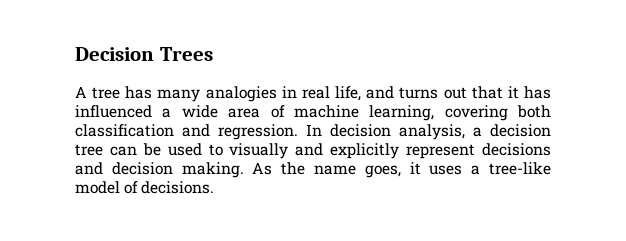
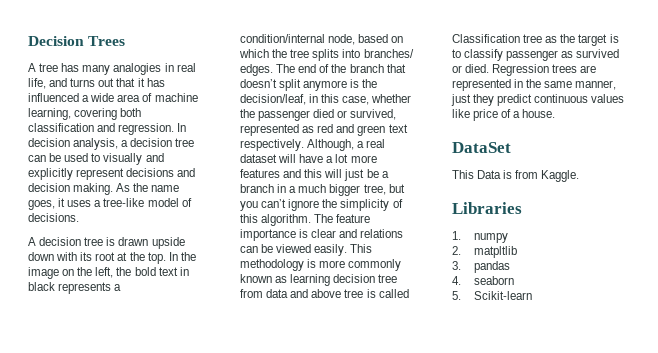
(215, 187) none -> [28,237,185,249] [28,252,196,264] [28,267,189,279] [28,282,122,294] [240,34,404,45] [239,49,414,61] [240,64,406,76] [240,79,378,91] [240,94,412,105] [240,109,397,121] [240,124,408,136] [240,139,386,151] [240,154,377,163] [240,169,389,181] [240,184,405,196] [240,199,403,211] [240,214,371,226] [240,229,404,241] [240,244,373,256] [240,259,402,271] [240,274,398,286] [240,289,409,298] [452,34,619,46] [452,49,620,61] [452,64,597,76] [452,79,617,91] [451,94,625,106] [452,109,556,121] [452,142,511,153] [452,170,580,182] [452,202,522,214] [452,231,508,243] [452,246,517,258] [452,261,510,273] [452,276,514,285] [452,291,532,300] // A decision tree is drawn upside down with its root at the top. In the image on the left, the bold text in black represents a condition/internal node, based on which the tree splits into branches/ edges. The end of the branch that doesn’t split anymore is the decision/leaf, in this case, whether the passenger died or survived, represented as red and green text respectively. Although, a real dataset will have a lot more features and this will just be a branch in a much bigger tree, but you can’t ignore the simplicity of this algorithm. The feature importance is clear and relations can be viewed easily. This methodology is more commonly known as learning decision tree from data and above tree is called Classification tree as the target is to classify passenger as survived or died. Regression trees are represented in the same manner, just they predict continuous values like price of a house. // DataSet // This Data is from Kaggle. // Libraries // 1. numpy // 2. matpltlib // 3. pandas // 4. seaborn // 5. Scikit-learn

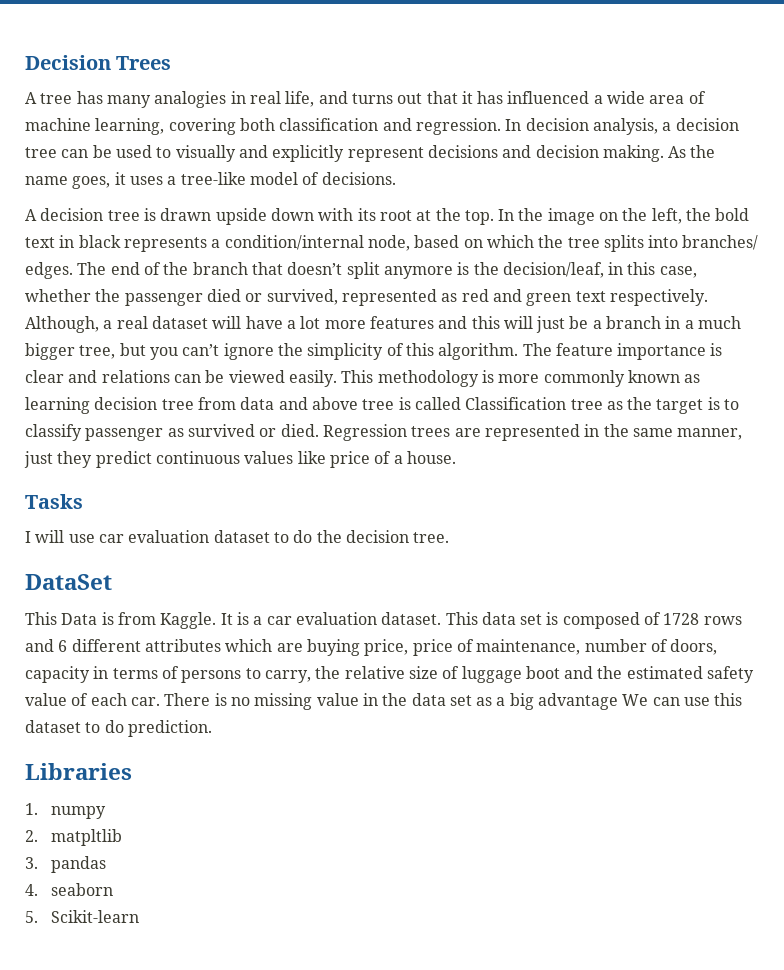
(556, 113) none -> [25,494,83,509] [25,530,450,543] // Tasks // I will use car evaluation dataset to do the decision tree.
(580, 176) none -> [220,612,742,629] [25,639,718,656] [25,666,755,683] [25,693,743,710] [25,720,212,737] It is a car evaluation dataset. This data set is composed of 1728 rows and 6 different attributes which are buying price, price of maintenance, number of doors, capacity in terms of persons to carry, the relative size of luggage boot and the estimated safety value of each car. There is no missing value in the data set as a big advantage We can use this dataset to do prediction.

